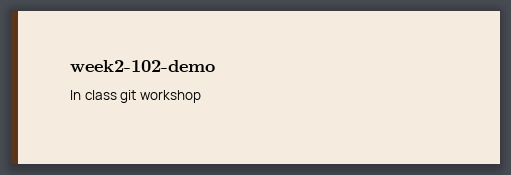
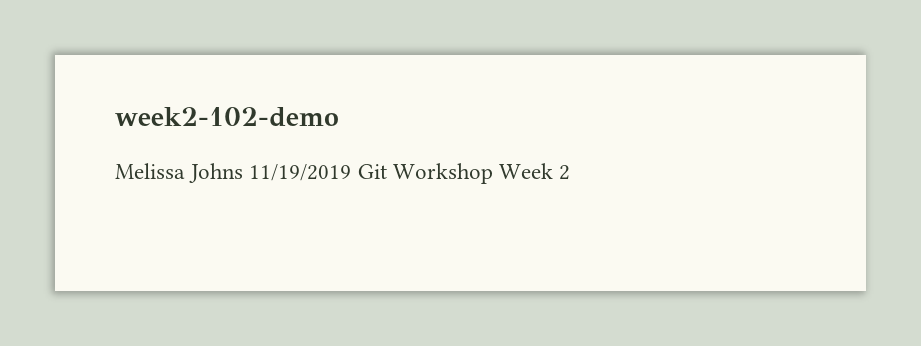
[70,90,201,103] In class git workshop -> [115,163,571,184] Melissa Johns 11/19/2019 Git Workshop Week 2

